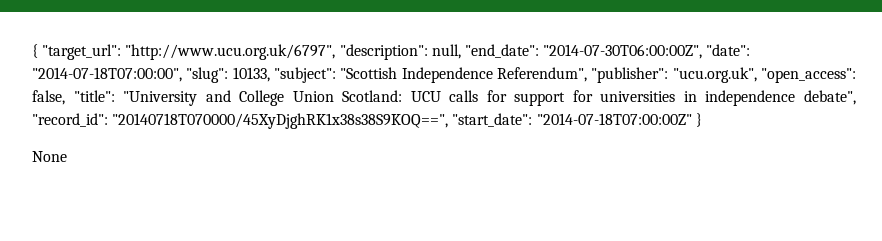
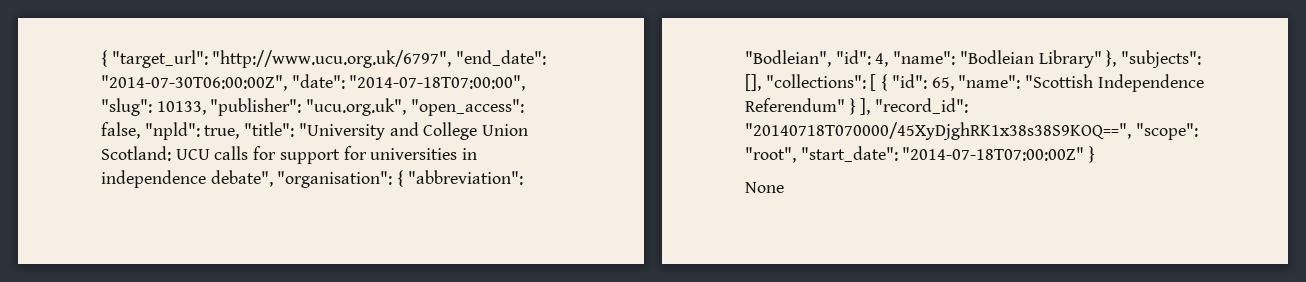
[339,44,461,60] "description": null, -> (452, 59) none
[274,67,587,83] "subject": "Scottish Independence Referendum", -> (206, 108) none
(65, 97) none -> [144,122,240,140] "npld": true,
[32,113,449,129] "record_id": "20140718T070000/45XyDjghRK1x38s38S9KOQ==", -> [277,170,523,188] [745,50,1202,68] [745,74,1204,92] [745,98,969,115] [745,122,1198,140] [745,147,796,163] "organisation": { "abbreviation": "Bodleian", "id": 4, "name": "Bodleian Library" }, "subjects": [], "collections": [ { "id": 65, "name": "Scottish Independence Referendum" } ], "record_id": "20140718T070000/45XyDjghRK1x38s38S9KOQ==", "scope": "root",

